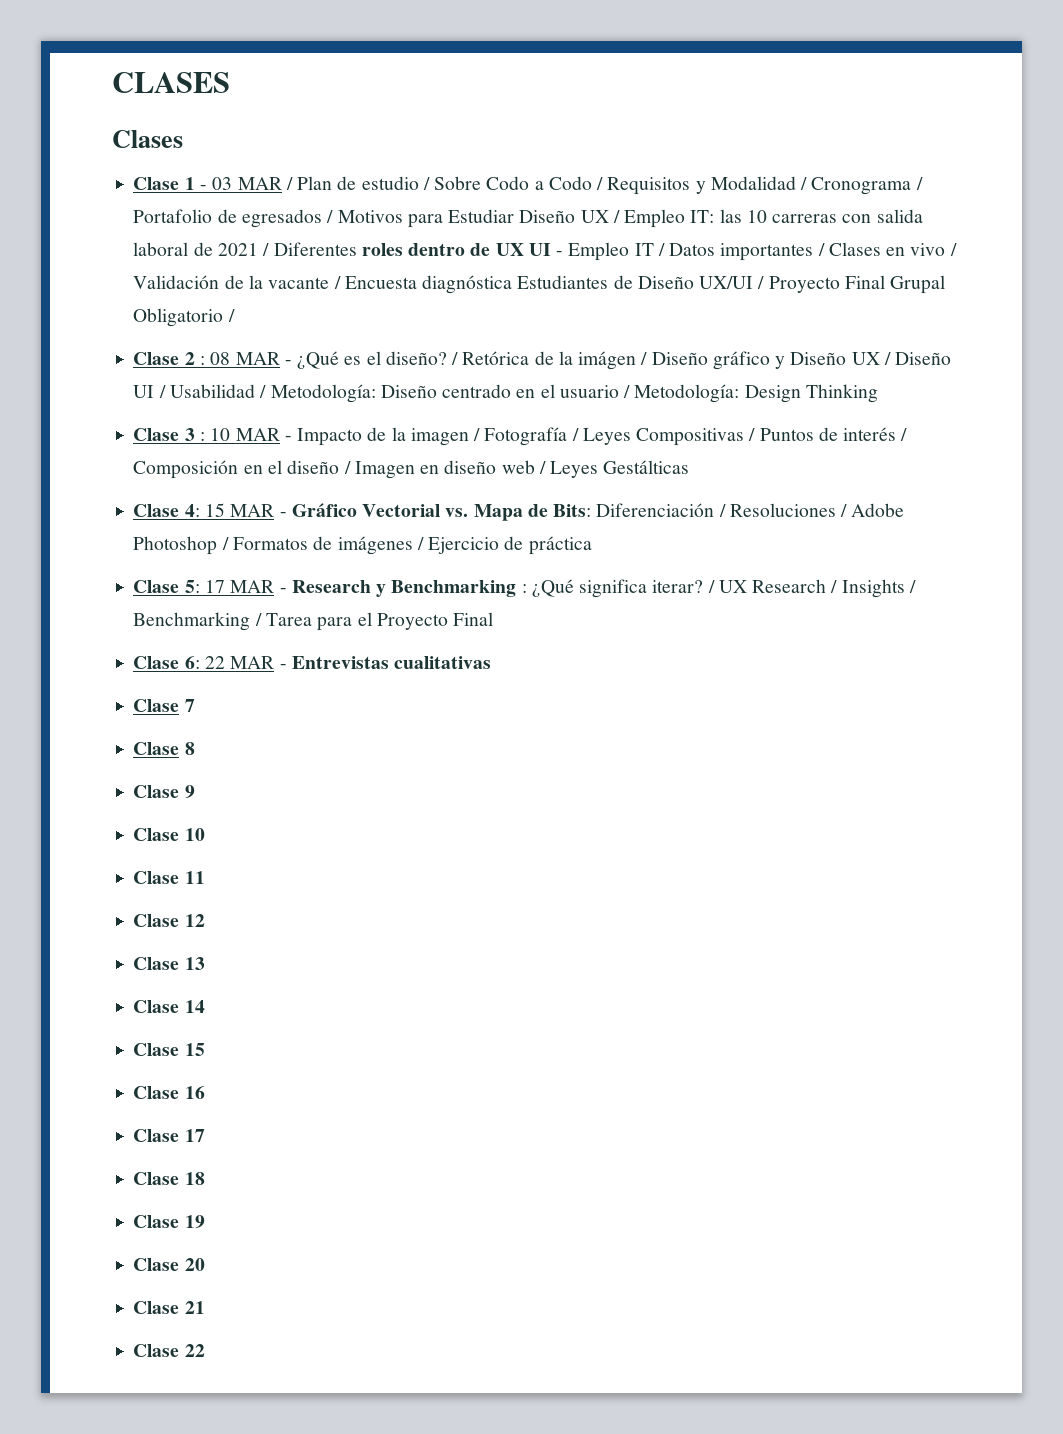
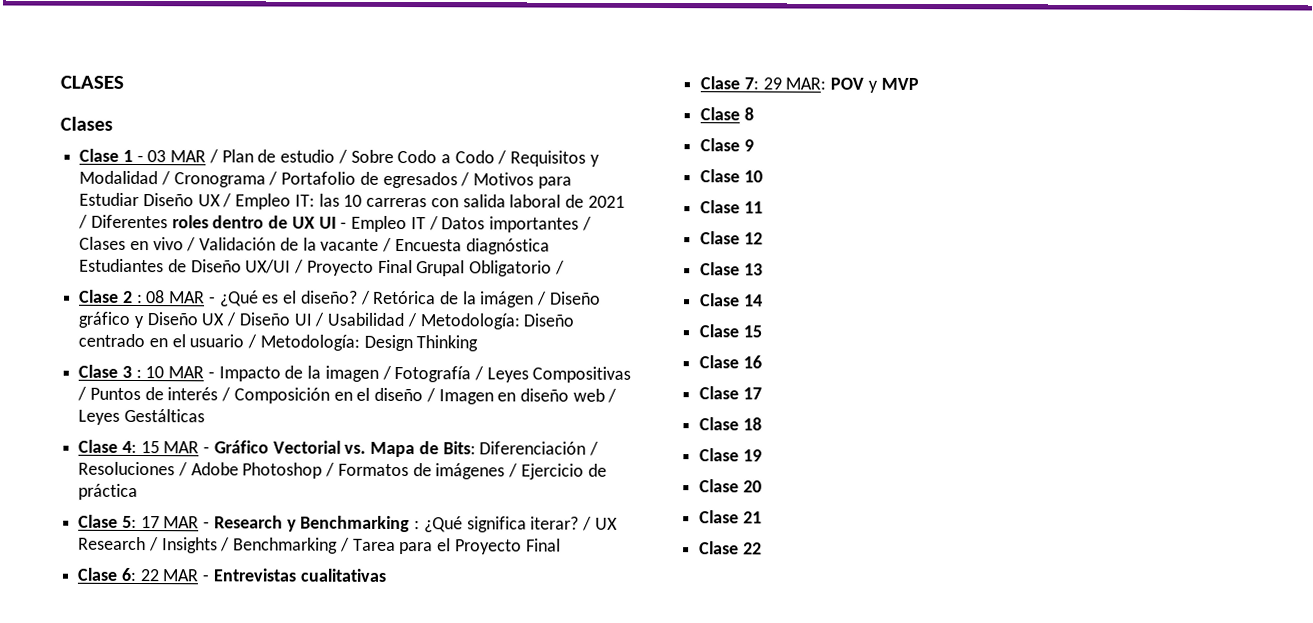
[184,699,195,712] 7 -> [743,77,919,93] 7: 29 MAR: POV y MVP

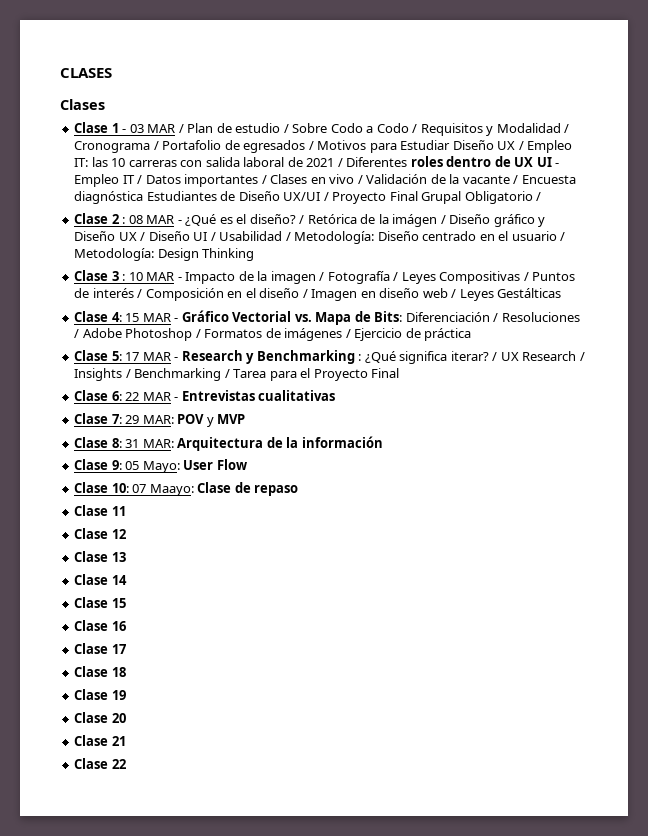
[743,107,754,121] [700,138,754,152] [700,169,763,183] 8 // Clase 9 // Clase 10 -> [111,436,383,451] [74,459,247,473] [74,482,299,496] 8: 31 MAR: Arquitectura de la información // Clase 9: 05 Mayo: User Flow // Clase 10: 07 Maayo: Clase de repaso

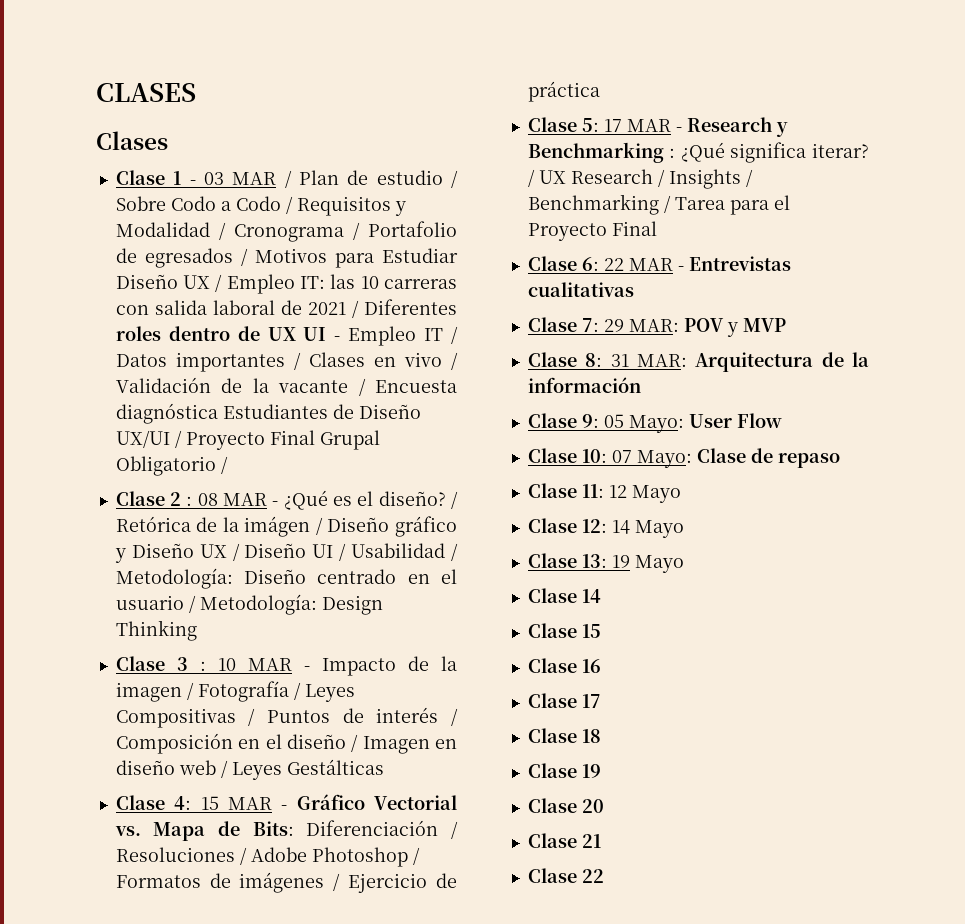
[149,484,194,496] Maayo: -> [636,450,692,468] Mayo:
[111,506,126,516] [74,528,126,539] [74,551,126,562] 11 // Clase 12 // Clase 13 -> [581,484,681,503] [527,518,684,538] [527,553,684,573] 11: 12 Mayo // Clase 12: 14 Mayo // Clase 13: 19 Mayo

